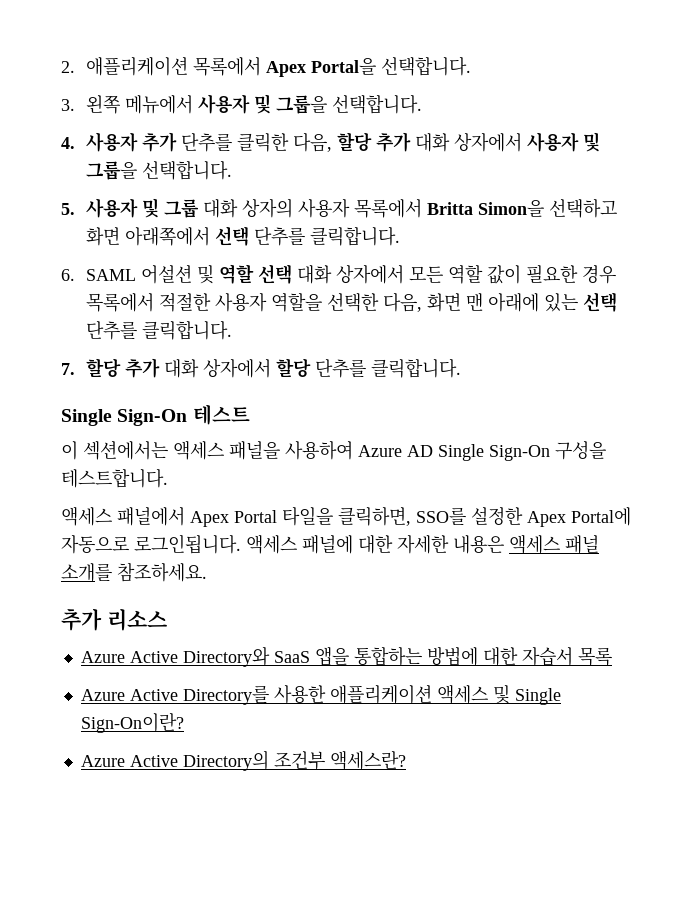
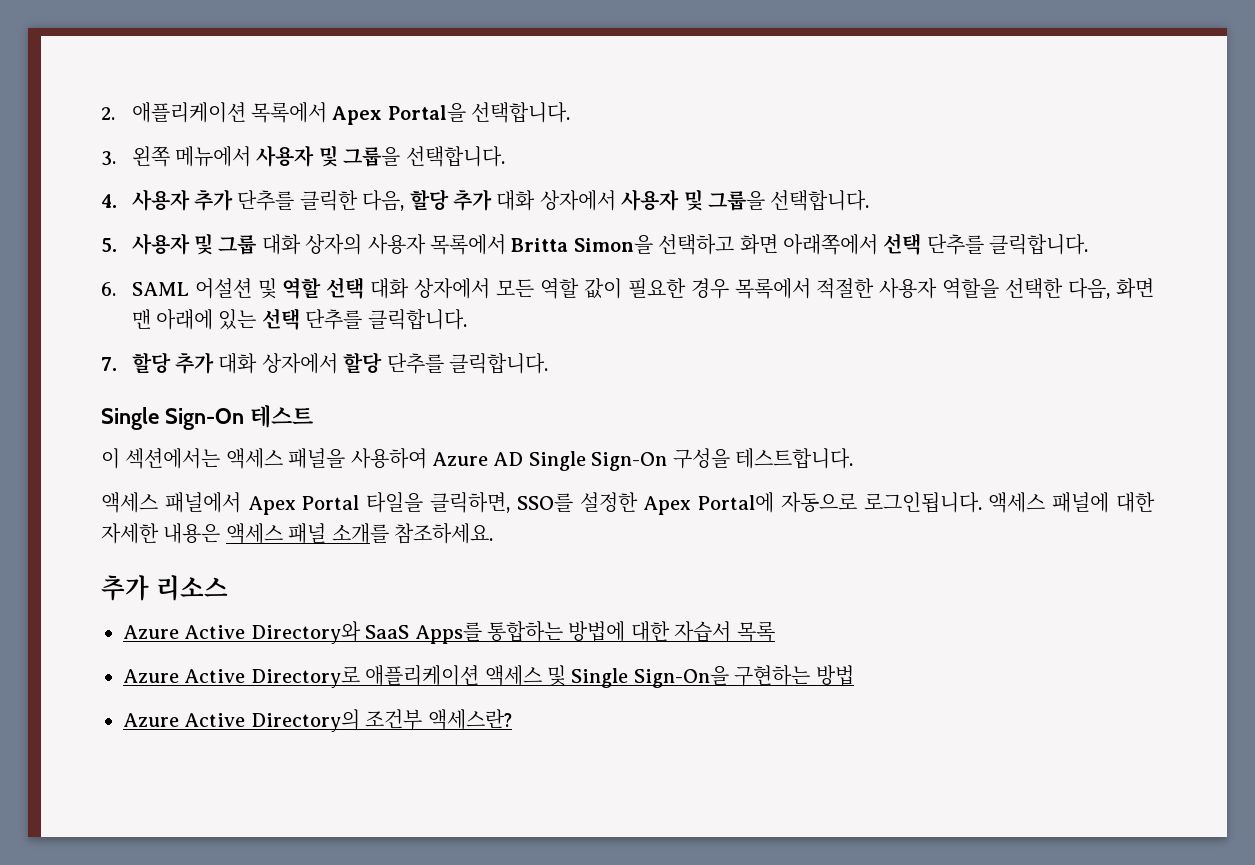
[314,646,349,666] 앱을 -> [414,622,482,644] Apps를
[182,685,326,705] Directory를 사용한 -> [250,666,360,688] Directory로
[80,713,184,733] Sign-On이란? -> [633,665,854,688] Sign-On을 구현하는 방법

